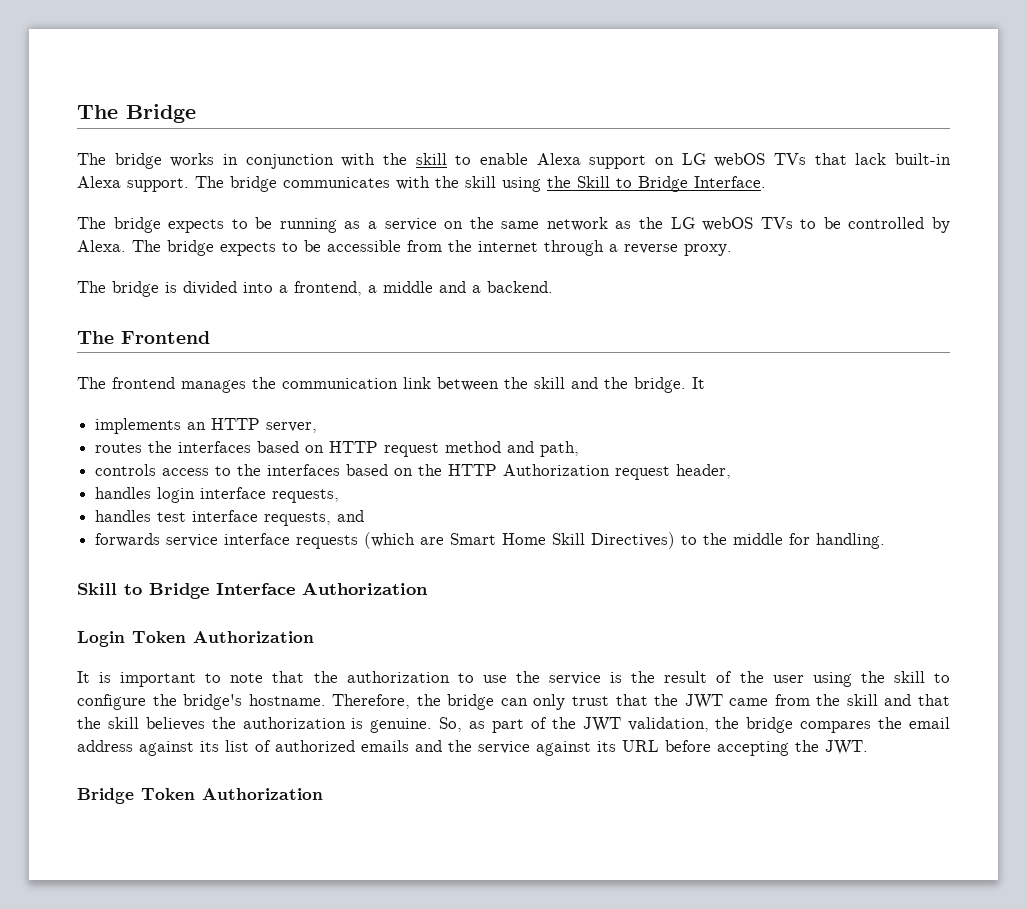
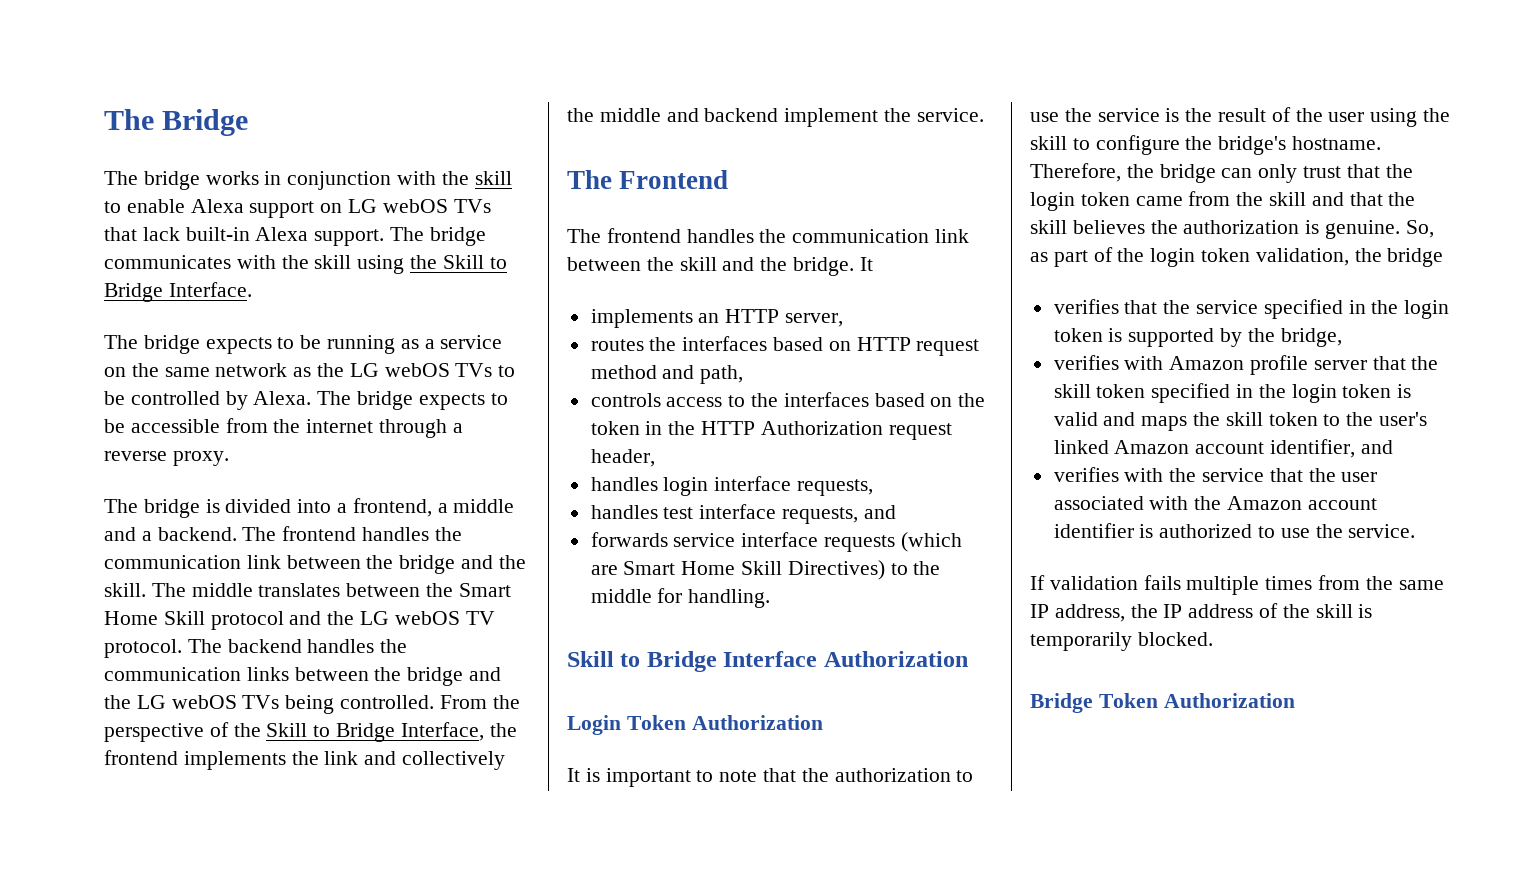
(553, 287) none -> [242,526,462,541] [104,555,526,574] [104,583,511,597] [104,611,495,630] [104,639,408,658] [104,667,502,686] [104,695,520,714] [104,722,517,742] [104,750,506,770] [567,108,984,127] The frontend handles the communication link between the bridge and the skill. The middle translates between the Smart Home Skill protocol and the LG webOS TV protocol. The backend handles the communication links between the bridge and the LG webOS TVs being controlled. From the perspective of the Skill to Bridge Interface, the frontend implements the link and collectively the middle and backend implement the service.
[181,380,246,393] manages -> [686,229,754,243] handles
(443, 470) none -> [590,421,696,435] token in the
[684,694,723,709] JWT -> [1030,192,1130,211] login token
[582,717,621,732] JWT -> [1150,248,1251,267] login token
[800,717,951,733] [77,740,868,756] compares the email address against its list of authorized emails and the service against its URL before accepting the JWT. -> [1053,299,1450,319] [1053,328,1342,347] [1053,355,1439,375] [1053,383,1412,403] [1053,412,1428,431] [1053,439,1393,458] [1053,467,1378,482] [1053,496,1377,510] [1053,523,1416,538] [1030,575,1444,595] [1030,603,1373,622] [1030,632,1213,651] // verifies that the service specified in the login token is supported by the bridge, // verifies with Amazon profile server that the skill token specified in the login token is valid and maps the skill token to the user's linked Amazon account identifier, and // verifies with the service that the user associated with the Amazon account identifier is authorized to use the service. // If validation fails multiple times from the same IP address, the IP address of the skill is temporarily blocked.

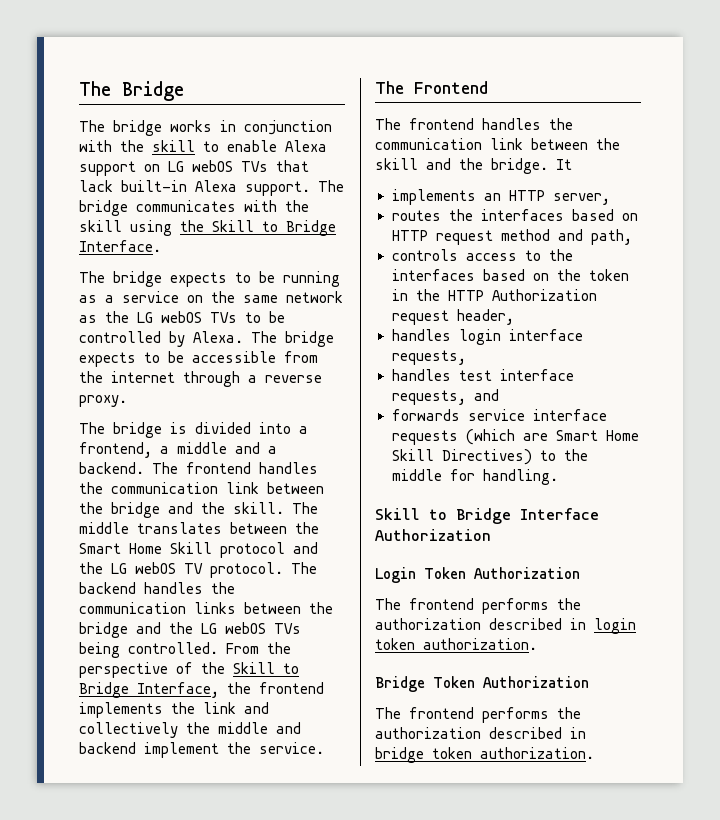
[567,768,974,787] [1030,107,1451,127] [1030,135,1382,155] [1030,163,1413,183] [1030,191,1416,211] [1030,220,1434,239] [1030,247,1444,267] [1053,299,1450,319] [1053,328,1342,347] [1053,355,1439,375] [1053,383,1412,403] [1053,412,1428,431] [1053,439,1393,458] [1053,467,1378,482] [1053,496,1377,510] [1053,523,1416,538] [1030,575,1444,595] [1030,603,1373,622] [1030,632,1213,651] [1030,693,1295,713] It is important to note that the authorization to use the service is the result of the user using the skill to configure the bridge's hostname. Therefore, the bridge can only trust that the login token came from the skill and that the skill believes the authorization is genuine. So, as part of the login token validation, the bridge // verifies that the service specified in the login token is supported by the bridge, // verifies with Amazon profile server that the skill token specified in the login token is valid and maps the skill token to the user's linked Amazon account identifier, and // verifies with the service that the user associated with the Amazon account identifier is authorized to use the service. // If validation fails multiple times from the same IP address, the IP address of the skill is temporarily blocked. // Bridge Token Authorization -> [375,598,581,614] [375,618,636,634] [375,638,537,650] [375,676,589,692] [375,707,581,723] [375,727,586,739] [375,747,594,763] The frontend performs the authorization described in login token authorization. // Bridge Token Authorization // The frontend performs the authorization described in bridge token authorization.

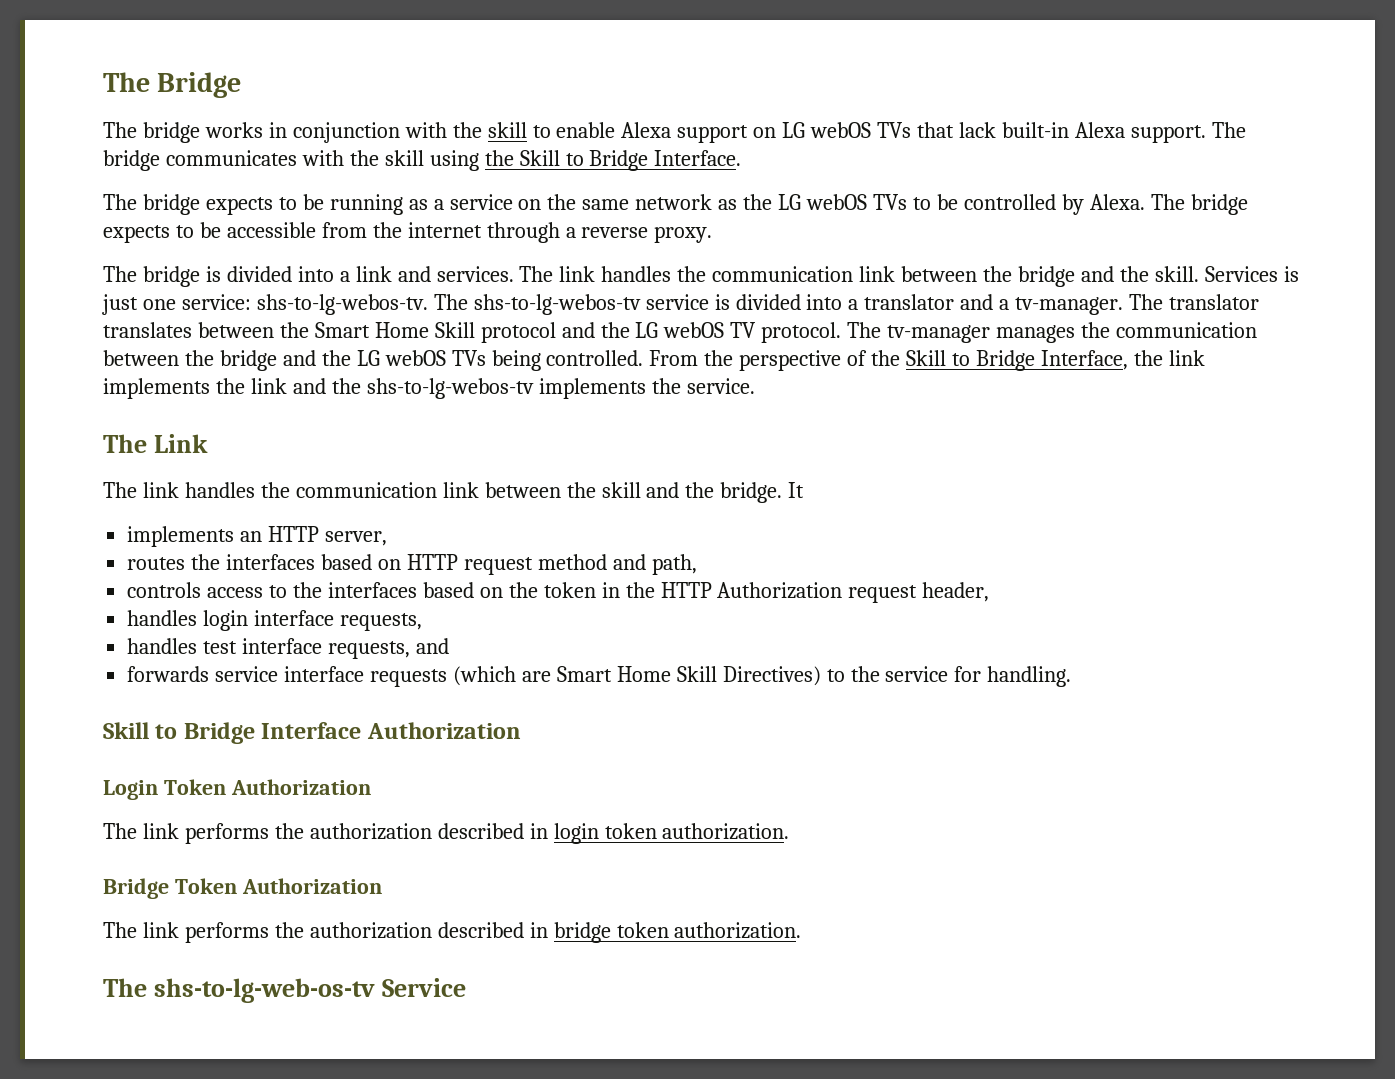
[79,442,277,458] [79,462,251,474] frontend, a middle and a backend. The frontend -> [355,266,596,282] link and services. The link
[292,502,318,514] [79,522,129,534] The middle -> [1204,266,1299,282] [102,294,1260,315] Services is just one service: shs-to-lg-webos-tv. The shs-to-lg-webos-tv service is divided into a translator and a tv-manager. The translator
[79,582,235,594] [79,602,236,614] backend handles the communication links -> [887,322,1257,343] tv-manager manages the communication
[259,682,324,694] frontend -> [1168,350,1205,366] link
[79,722,301,738] [79,742,219,758] collectively the middle and backend implement -> [331,378,646,399] the shs-to-lg-webos-tv implements
[414,81,488,94] [375,118,474,130] Frontend // The frontend -> [153,434,208,453] [103,482,179,498] Link // The link
[391,469,442,481] middle -> [885,666,949,682] service
[409,598,474,610] frontend -> [142,823,179,839] link
[409,707,474,719] frontend -> [142,922,179,938] link
(594, 753) none -> [103,978,466,1003] // The shs-to-lg-web-os-tv Service

